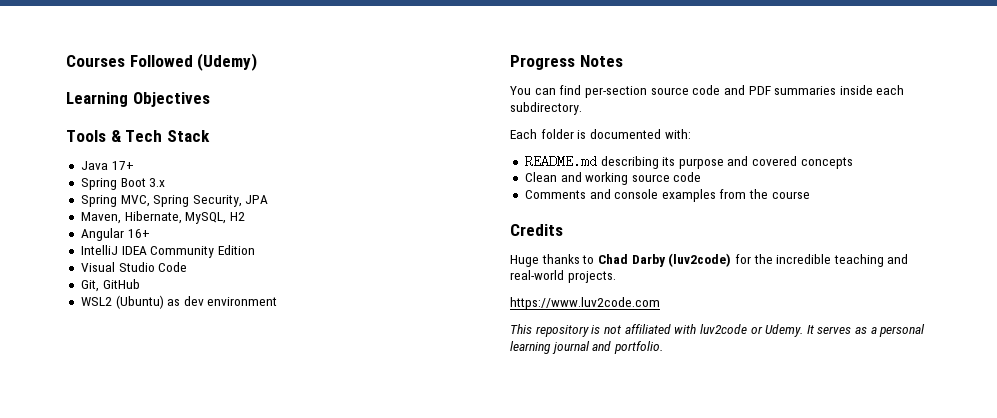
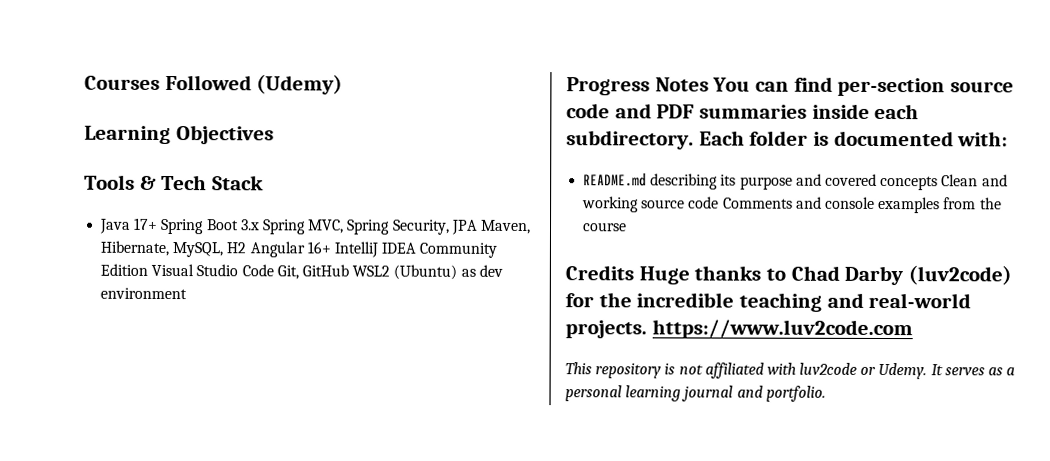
(134, 165) // -> (159, 223) none
(166, 182) // -> (260, 225) none
(269, 199) // -> (478, 227) none
(245, 216) // -> (247, 248) none
(150, 233) // -> (331, 247) none
(255, 250) // -> (149, 269) none
(188, 267) // -> (274, 270) none
(140, 284) // -> (349, 270) none
(623, 61) // -> (709, 84) none
(582, 108) // -> (694, 140) none
(853, 163) // -> (939, 183) none
(702, 177) // -> (720, 202) none
(563, 230) // -> (634, 273) none
(616, 277) // -> (647, 329) none

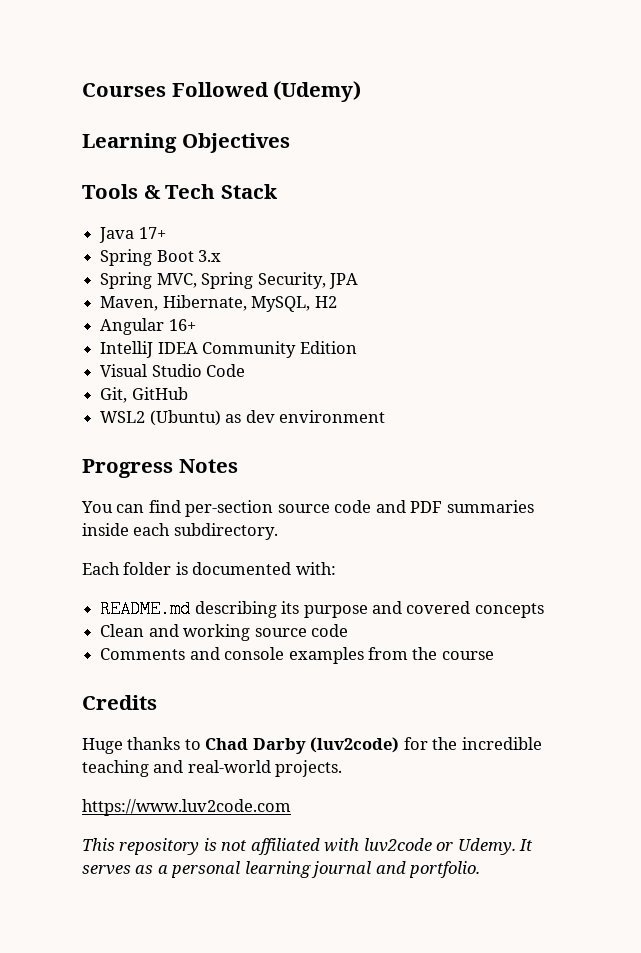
(159, 223) none -> (166, 233) //
(260, 225) none -> (222, 256) //
(478, 227) none -> (358, 281) //
(247, 248) none -> (337, 302) //
(331, 247) none -> (196, 325) //
(149, 269) none -> (357, 347) //
(274, 270) none -> (246, 370) //
(349, 270) none -> (188, 393) //
(709, 84) none -> (238, 466) //
(694, 140) none -> (278, 531) //
(939, 183) none -> (544, 610) //
(720, 202) none -> (348, 630) //
(634, 273) none -> (157, 702) //
(647, 329) none -> (343, 768) //

